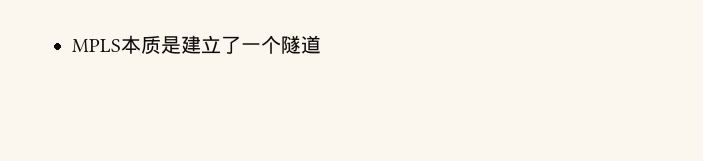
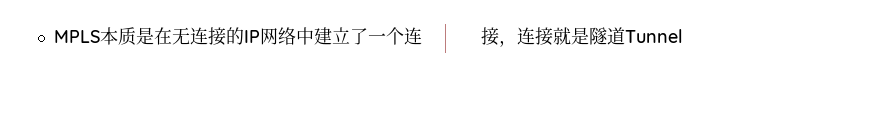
[181,35,321,54] 建立了一个隧道 -> [153,27,683,47] 在无连接的IP网络中建立了一个连接，连接就是隧道Tunnel

